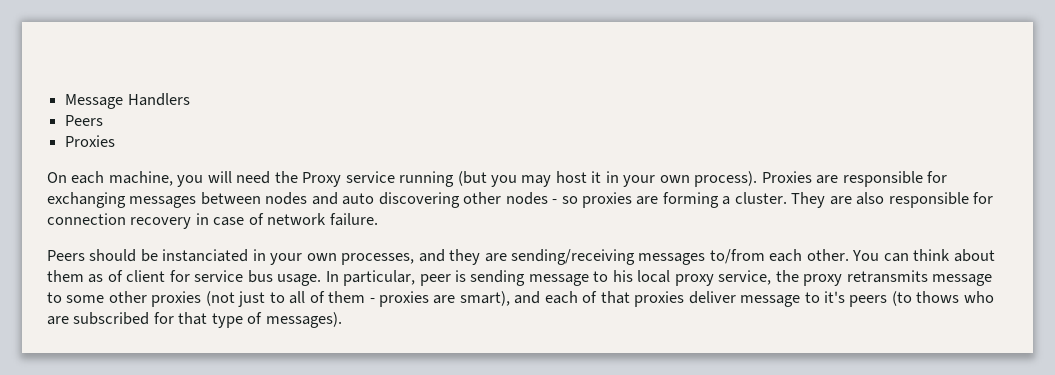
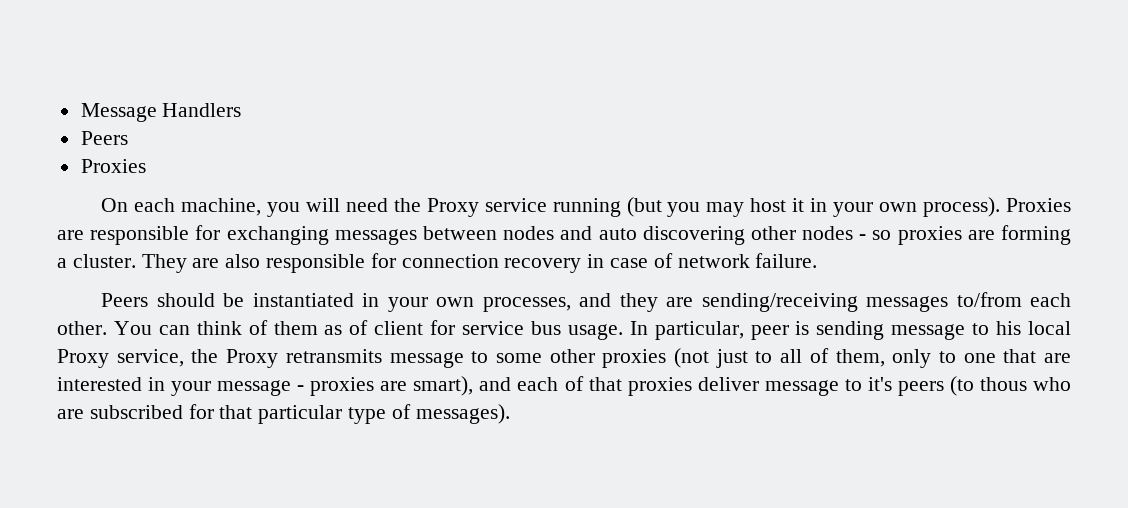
[162,249,249,262] instanciated -> [252,293,354,307] instantiated
[953,249,995,262] about -> [248,320,268,335] of
[674,274,714,286] proxy -> [57,349,109,368] Proxy
[803,274,843,286] proxy -> [226,349,279,368] Proxy
[328,291,366,303] them -> [835,349,1072,368] [57,377,292,396] them, only to one that are interested in your message
[916,291,960,303] thows -> [979,377,1027,391] thous
(208, 318) none -> [258,405,343,424] particular

